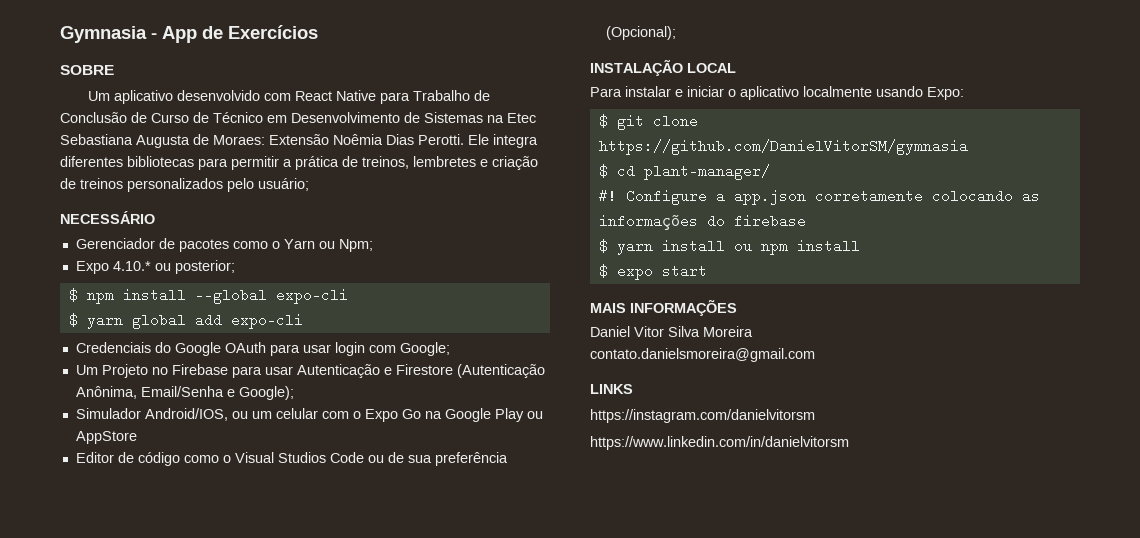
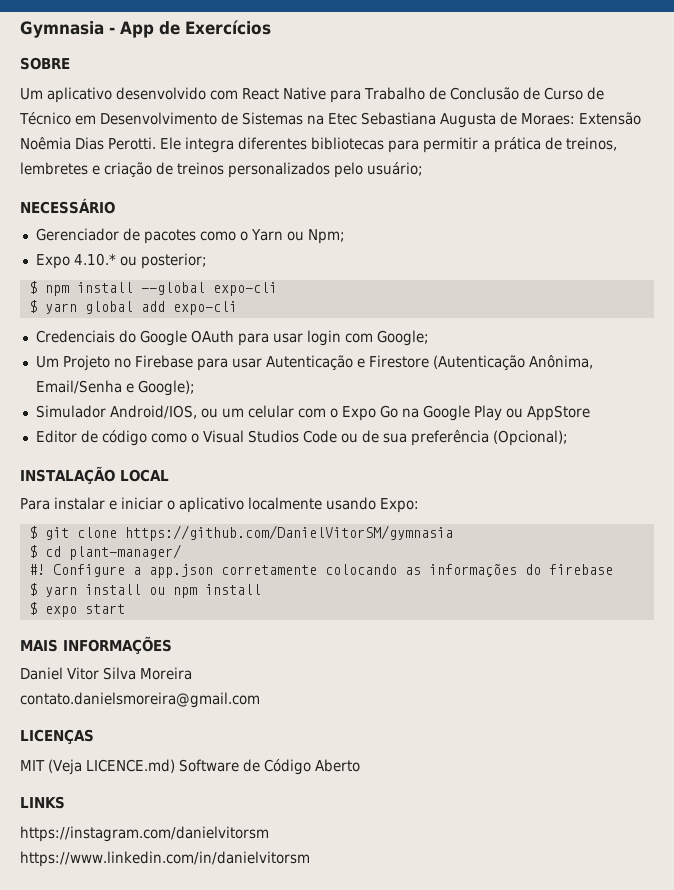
(815, 355) none -> [20,729,94,744] [20,759,360,775] // LICENÇAS // MIT (Veja LICENCE.md) Software de Código Aberto

